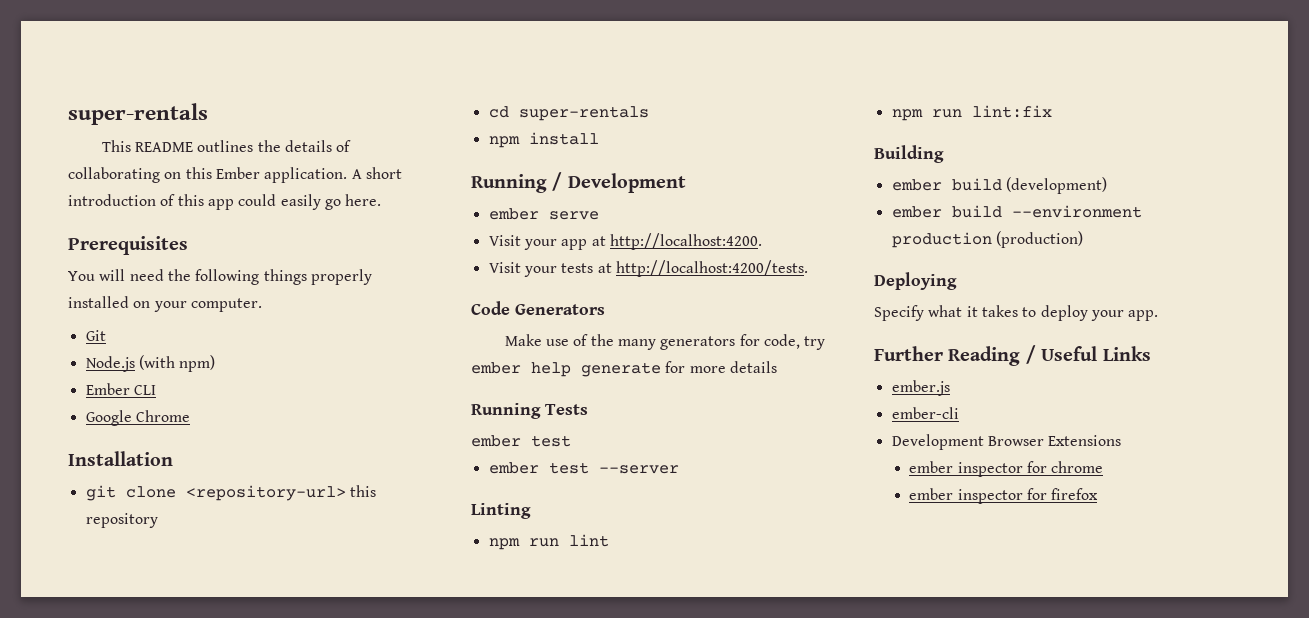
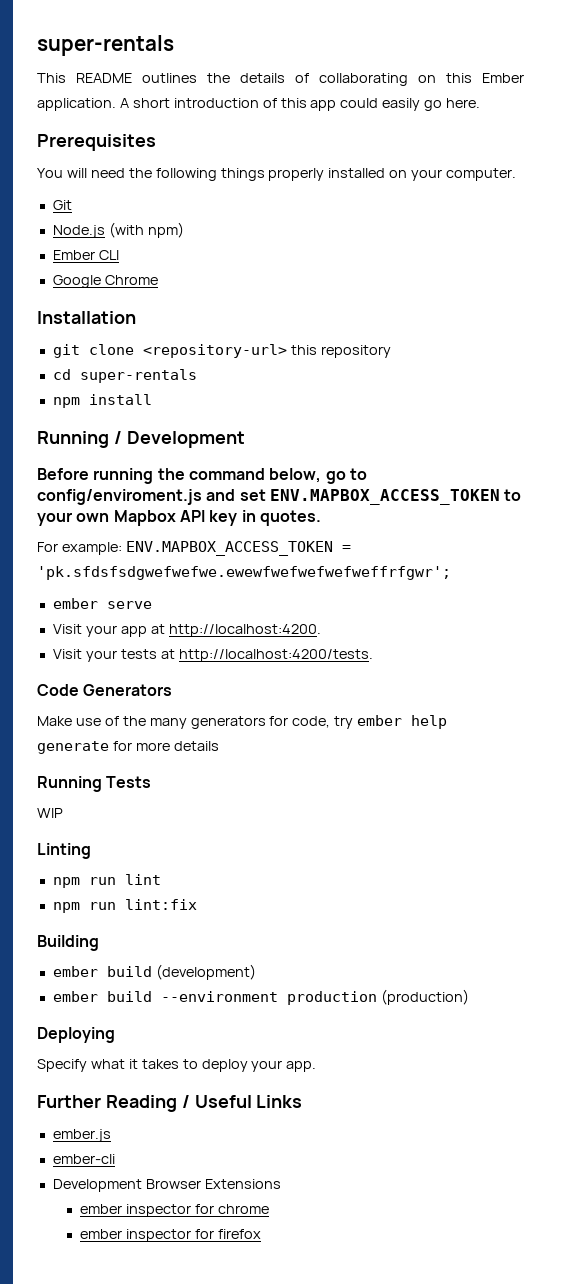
(686, 183) none -> [37,468,367,484] [37,489,522,505] [37,510,321,526] [37,541,351,556] [37,566,451,580] // Before running the command below, go to config/enviroment.js and set ENV.MAPBOX_ACCESS_TOKEN to your own Mapbox API key in quotes. // For example: ENV.MAPBOX_ACCESS_TOKEN = 'pk.sfdsfsdgwefwefwe.ewewfwefwefwefweffrfgwr';
[471,435,571,447] [488,462,679,474] ember test // ember test --server -> [37,808,63,818] WIP

